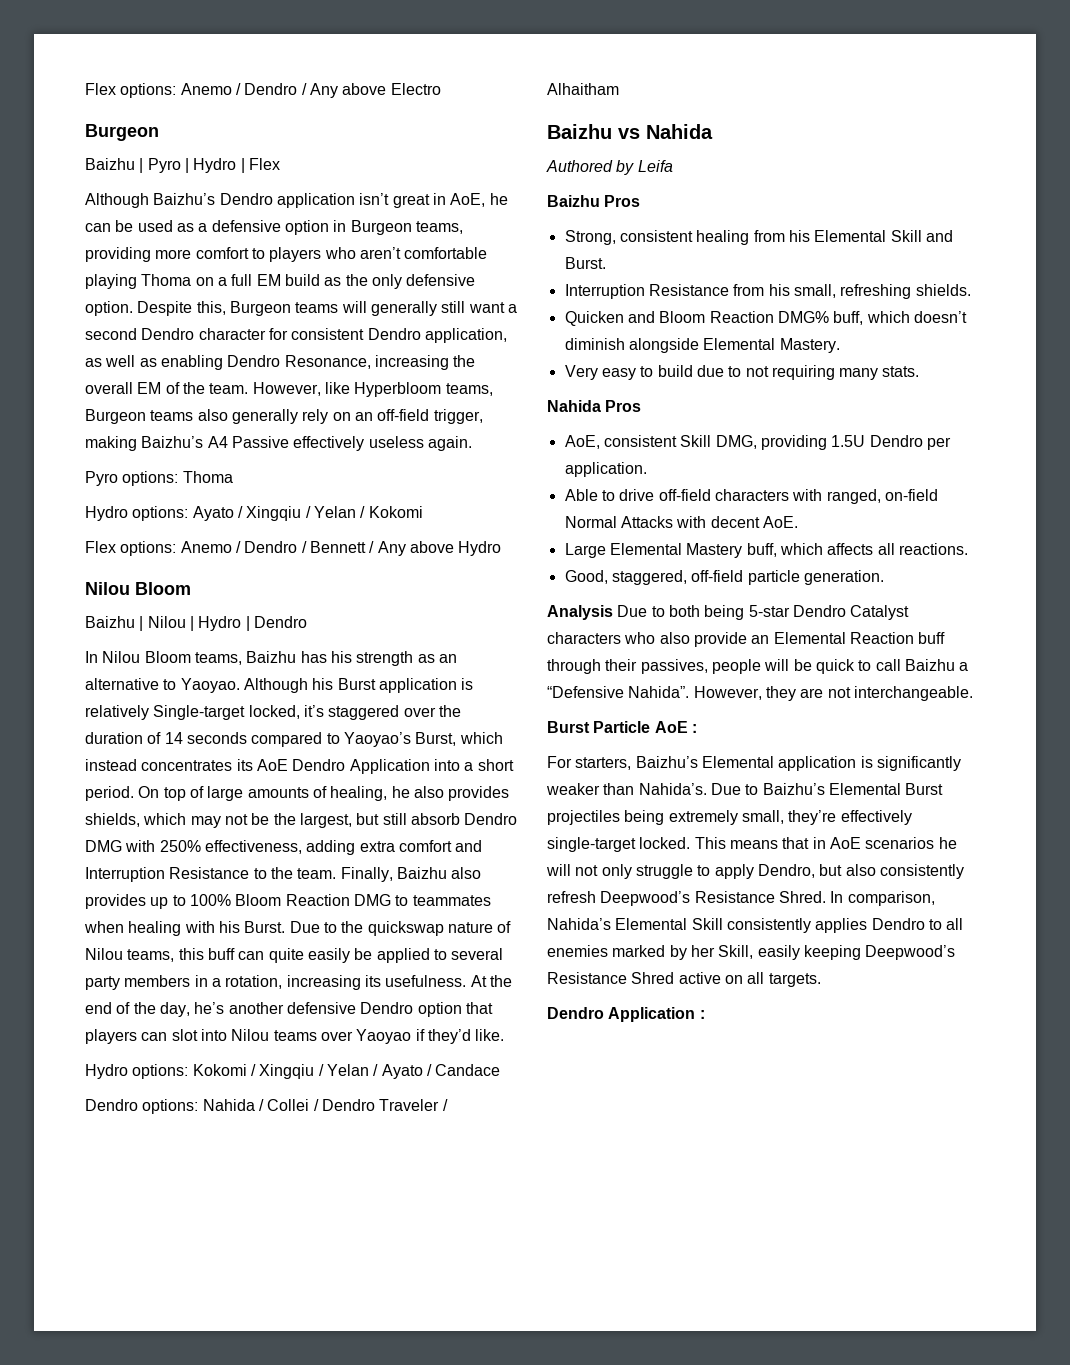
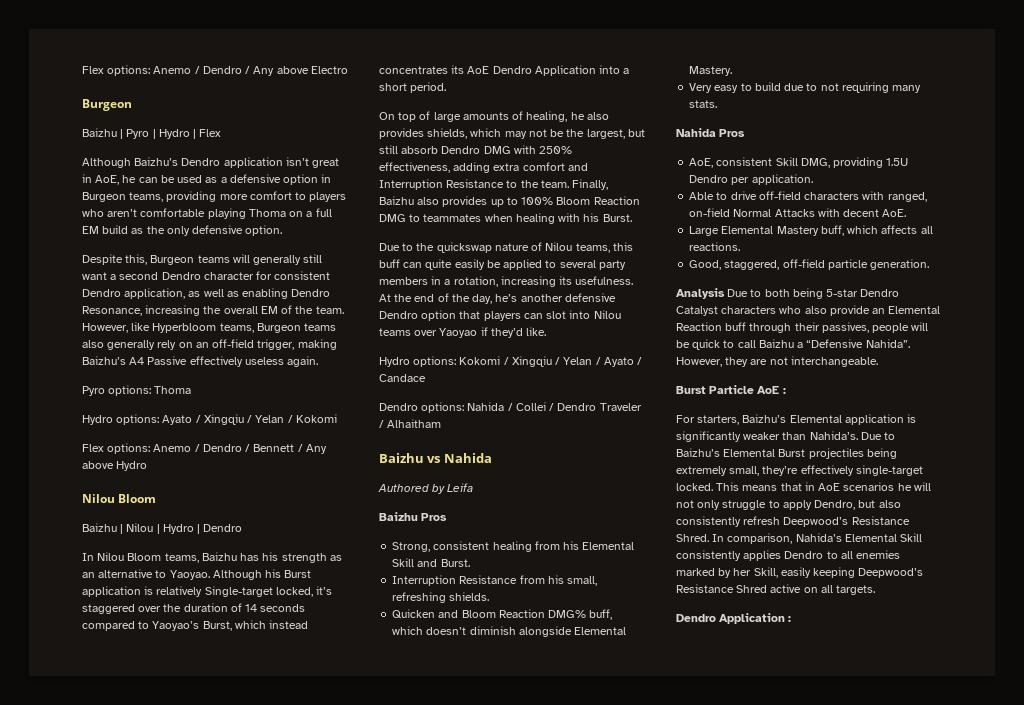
(133, 308) none -> (283, 230) //
(134, 793) none -> (447, 87) //
(286, 927) none -> (632, 218) //

